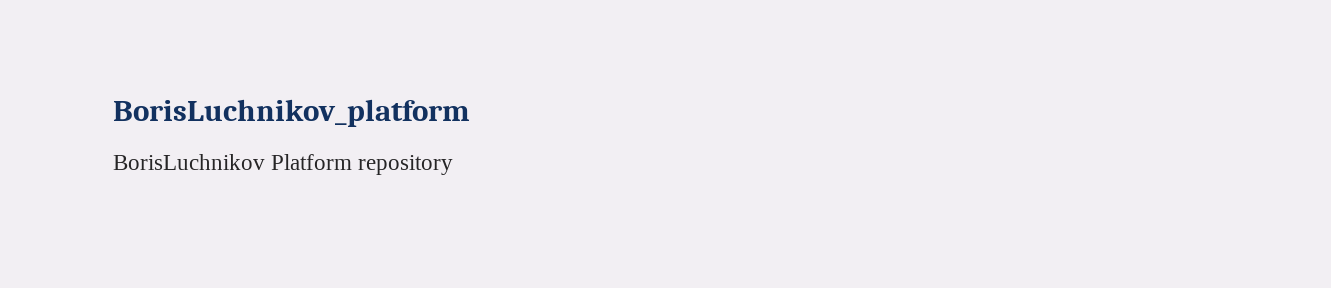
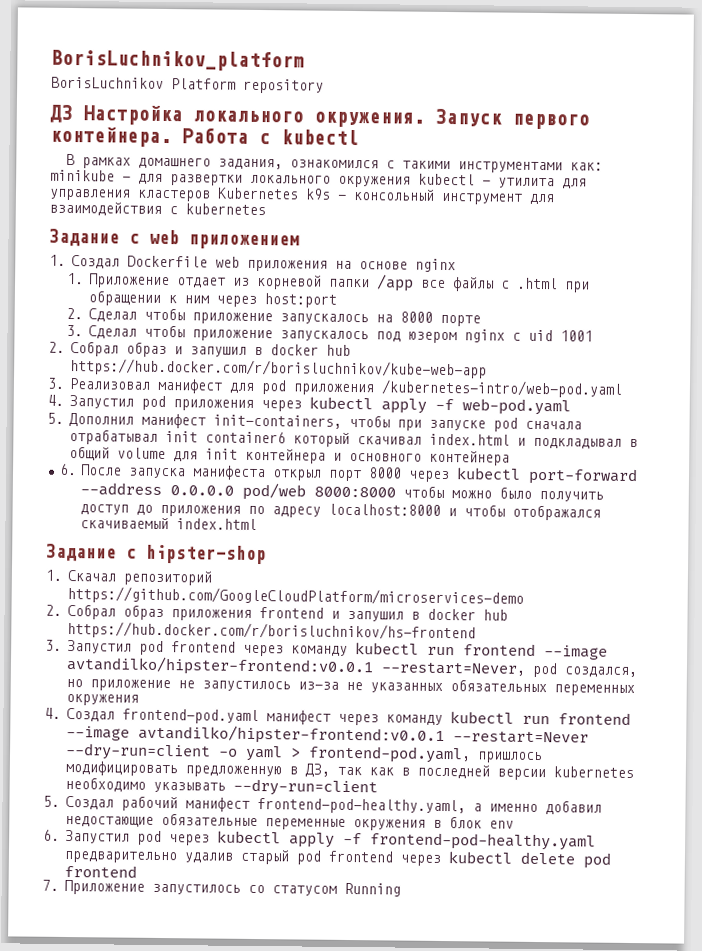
(454, 165) none -> [50,104,590,130] [50,126,359,148] [66,153,604,174] [50,169,587,189] [49,187,555,205] [49,201,266,216] [49,228,300,250] [49,254,456,273] [66,272,590,293] [87,290,337,308] [65,307,481,327] [65,324,593,344] [48,340,351,358] [69,357,487,379] [47,377,623,398] [47,394,571,416] [47,412,582,432] [68,428,638,449] [68,445,510,466] [58,463,639,486] [80,482,605,502] [80,503,602,521] [80,517,258,531] [46,543,267,565] [45,569,212,586] [66,585,524,607] [45,603,508,622] [66,620,476,642] [45,639,608,660] [65,655,637,678] [65,678,635,697] [65,693,139,706] [44,707,631,726] [65,724,589,746] [64,742,543,764] [64,760,634,781] [64,776,378,797] [43,795,602,815] [64,812,514,831] [43,829,596,851] [63,849,611,869] [63,864,137,878] [42,879,401,897] // ДЗ Настройка локального окружения. Запуск первого контейнера. Работа с kubectl // В рамках домашнего задания, ознакомился с такими инструментами как: minikube - для развертки локального окружения kubectl - утилита для управления кластеров Kubernetes k9s - консольный инструмент для взаимодействия с kubernetes // Задание с web приложением // 1. Создал Dockerfile web приложения на основе nginx // 1. Приложение отдает из корневой папки /app все файлы с .html при обращении к ним через host:port // 2. Сделал чтобы приложение запускалось на 8000 порте // 3. Сделал чтобы приложение запускалось под юзером nginx с uid 1001 // 2. Собрал образ и запушил в docker hub https://hub.docker.com/r/borisluchnikov/kube-web-app // 3. Реализовал манифест для pod приложения /kubernetes-intro/web-pod.yaml // 4. Запустил pod приложения через kubectl apply -f web-pod.yaml // 5. Дополнил манифест init-containers, чтобы при запуске pod сначала отрабатывал init container6 который скачивал index.html и подкладывал в общий volume для init контейнера и основного контейнера // 6. После запуска манифеста открыл порт 8000 через kubectl port-forward --address 0.0.0.0 pod/web 8000:8000 чтобы можно было получить доступ до приложения по адресу localhost:8000 и чтобы отображался скачиваемый index.html // Задание c hipster-shop // 1. Скачал репозиторий https://github.com/GoogleCloudPlatform/microservices-demo // 2. Собрал образ приложения frontend и запушил в docker hub https://hub.docker.com/r/borisluchnikov/hs-frontend // 3. Запустил pod frontend через команду kubectl run frontend --image avtandilko/hipster-frontend:v0.0.1 --restart=Never, pod создался, но приложение не запустилось из-за не указанных обязательных переменных окружения // 4. Создал frontend-pod.yaml манифест через команду kubectl run frontend --image avtandilko/hipster-frontend:v0.0.1 --restart=Never --dry-run=client -o yaml > frontend-pod.yaml, пришлось модифицировать предложенную в ДЗ, так как в последней версии kubernetes необходимо указывать --dry-run=client // 5. Создал рабочий манифест frontend-pod-healthy.yaml, а именно добавил недостающие обязательные переменные окружения в блок env // 6. Запустил pod через kubectl apply -f frontend-pod-healthy.yaml предварительно удалив старый pod frontend через kubectl delete pod frontend // 7. Приложение запустилось со статусом Running

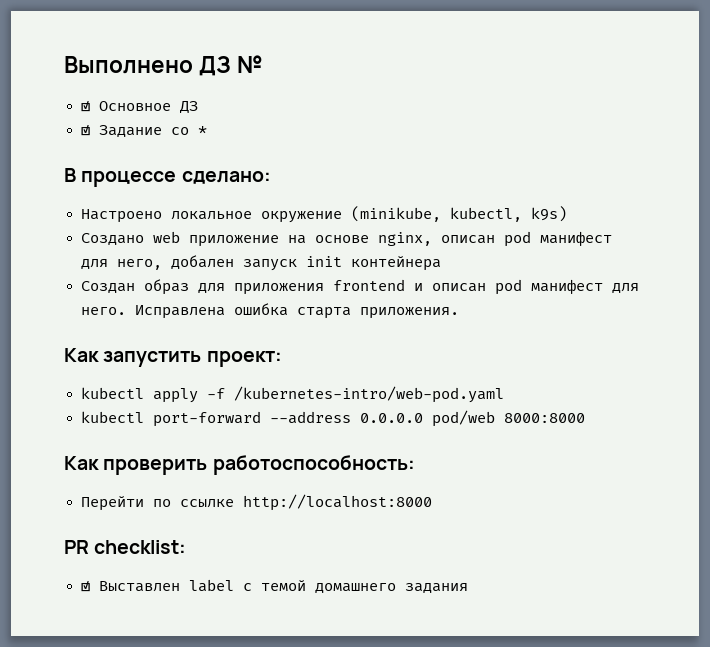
[51,49,305,72] [51,76,324,94] [50,104,590,130] [50,126,359,148] [66,153,604,174] [50,169,587,189] [49,187,555,205] [49,201,266,216] [49,228,300,250] [49,254,456,273] [66,272,590,293] [87,290,337,308] [65,307,481,327] [65,324,593,344] [48,340,351,358] [69,357,487,379] [47,377,623,398] [47,394,571,416] [47,412,582,432] [68,428,638,449] [68,445,510,466] [58,463,451,483] BorisLuchnikov_platform // BorisLuchnikov Platform repository // ДЗ Настройка локального окружения. Запуск первого контейнера. Работа с kubectl // В рамках домашнего задания, ознакомился с такими инструментами как: minikube - для развертки локального окружения kubectl - утилита для управления кластеров Kubernetes k9s - консольный инструмент для взаимодействия с kubernetes // Задание с web приложением // 1. Создал Dockerfile web приложения на основе nginx // 1. Приложение отдает из корневой папки /app все файлы с .html при обращении к ним через host:port // 2. Сделал чтобы приложение запускалось на 8000 порте // 3. Сделал чтобы приложение запускалось под юзером nginx с uid 1001 // 2. Собрал образ и запушил в docker hub https://hub.docker.com/r/borisluchnikov/kube-web-app // 3. Реализовал манифест для pod приложения /kubernetes-intro/web-pod.yaml // 4. Запустил pod приложения через kubectl apply -f web-pod.yaml // 5. Дополнил манифест init-containers, чтобы при запуске pod сначала отрабатывал init container6 который скачивал index.html и подкладывал в общий volume для init контейнера и основного контейнера // 6. После запуска манифеста открыл порт 8000 через -> [64,55,263,76] [80,101,198,113] [80,125,207,137] [64,168,271,187] [80,206,567,223] [80,231,612,247] [80,255,441,271] [80,279,639,295] [80,303,459,319] [64,348,282,367] [80,386,504,403] Выполнено ДЗ № // ☑ Основное ДЗ // ☑ Задание со * // В процессе сделано: // Настроено локальное окружение (minikube, kubectl, k9s) // Создано web приложение на основе nginx, описан pod манифест для него, добален запуск init контейнера // Создан образ для приложения frontend и описан pod манифест для него. Исправлена ошибка старта приложения. // Как запустить проект: // kubectl apply -f /kubernetes-intro/web-pod.yaml //
[403,485,605,502] [80,503,602,521] [80,517,258,531] [46,543,267,565] [45,569,212,586] [66,585,524,607] [45,603,508,622] [66,620,476,642] [45,639,608,660] [65,655,637,678] [65,678,635,697] [65,693,139,706] [44,707,631,726] [65,724,589,746] [64,742,543,764] [64,760,634,781] [64,776,378,797] [43,795,602,815] [64,812,514,831] [43,829,596,851] [63,849,611,869] [63,864,137,878] [42,879,401,897] чтобы можно было получить доступ до приложения по адресу localhost:8000 и чтобы отображался скачиваемый index.html // Задание c hipster-shop // 1. Скачал репозиторий https://github.com/GoogleCloudPlatform/microservices-demo // 2. Собрал образ приложения frontend и запушил в docker hub https://hub.docker.com/r/borisluchnikov/hs-frontend // 3. Запустил pod frontend через команду kubectl run frontend --image avtandilko/hipster-frontend:v0.0.1 --restart=Never, pod создался, но приложение не запустилось из-за не указанных обязательных переменных окружения // 4. Создал frontend-pod.yaml манифест через команду kubectl run frontend --image avtandilko/hipster-frontend:v0.0.1 --restart=Never --dry-run=client -o yaml > frontend-pod.yaml, пришлось модифицировать предложенную в ДЗ, так как в последней версии kubernetes необходимо указывать --dry-run=client // 5. Создал рабочий манифест frontend-pod-healthy.yaml, а именно добавил недостающие обязательные переменные окружения в блок env // 6. Запустил pod через kubectl apply -f frontend-pod-healthy.yaml предварительно удалив старый pod frontend через kubectl delete pod frontend // 7. Приложение запустилось со статусом Running -> [64,455,415,475] [80,494,432,511] [64,540,187,554] [80,579,468,593] // Как проверить работоспособность: // Перейти по ссылке http://localhost:8000 // PR checklist: // ☑ Выставлен label с темой домашнего задания

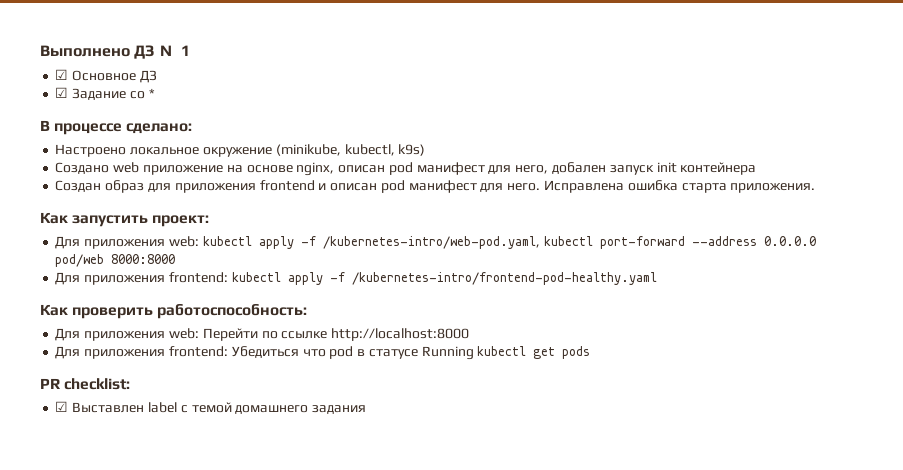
[237,55,263,73] № -> [159,45,190,56] №1
[80,386,504,403] kubectl apply -f /kubernetes-intro/web-pod.yaml // -> [55,236,540,249] Для приложения web: kubectl apply -f /kubernetes-intro/web-pod.yaml,
(585, 418) none -> [55,272,657,285] // Для приложения frontend: kubectl apply -f /kubernetes-intro/frontend-pod-healthy.yaml
(415, 465) none -> [55,328,199,341] Для приложения web:
(432, 502) none -> [55,346,591,360] // Для приложения frontend: Убедиться что pod в статусе Running kubectl get pods

